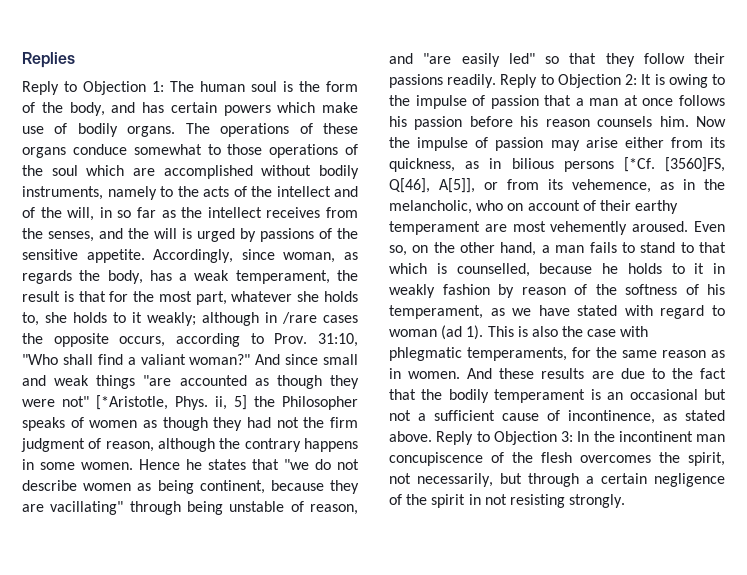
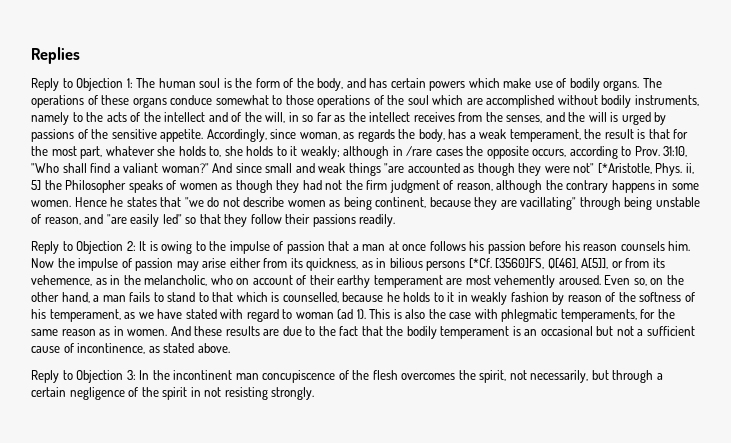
(497, 81) none -> (396, 220) //
(432, 436) none -> (230, 348) //

